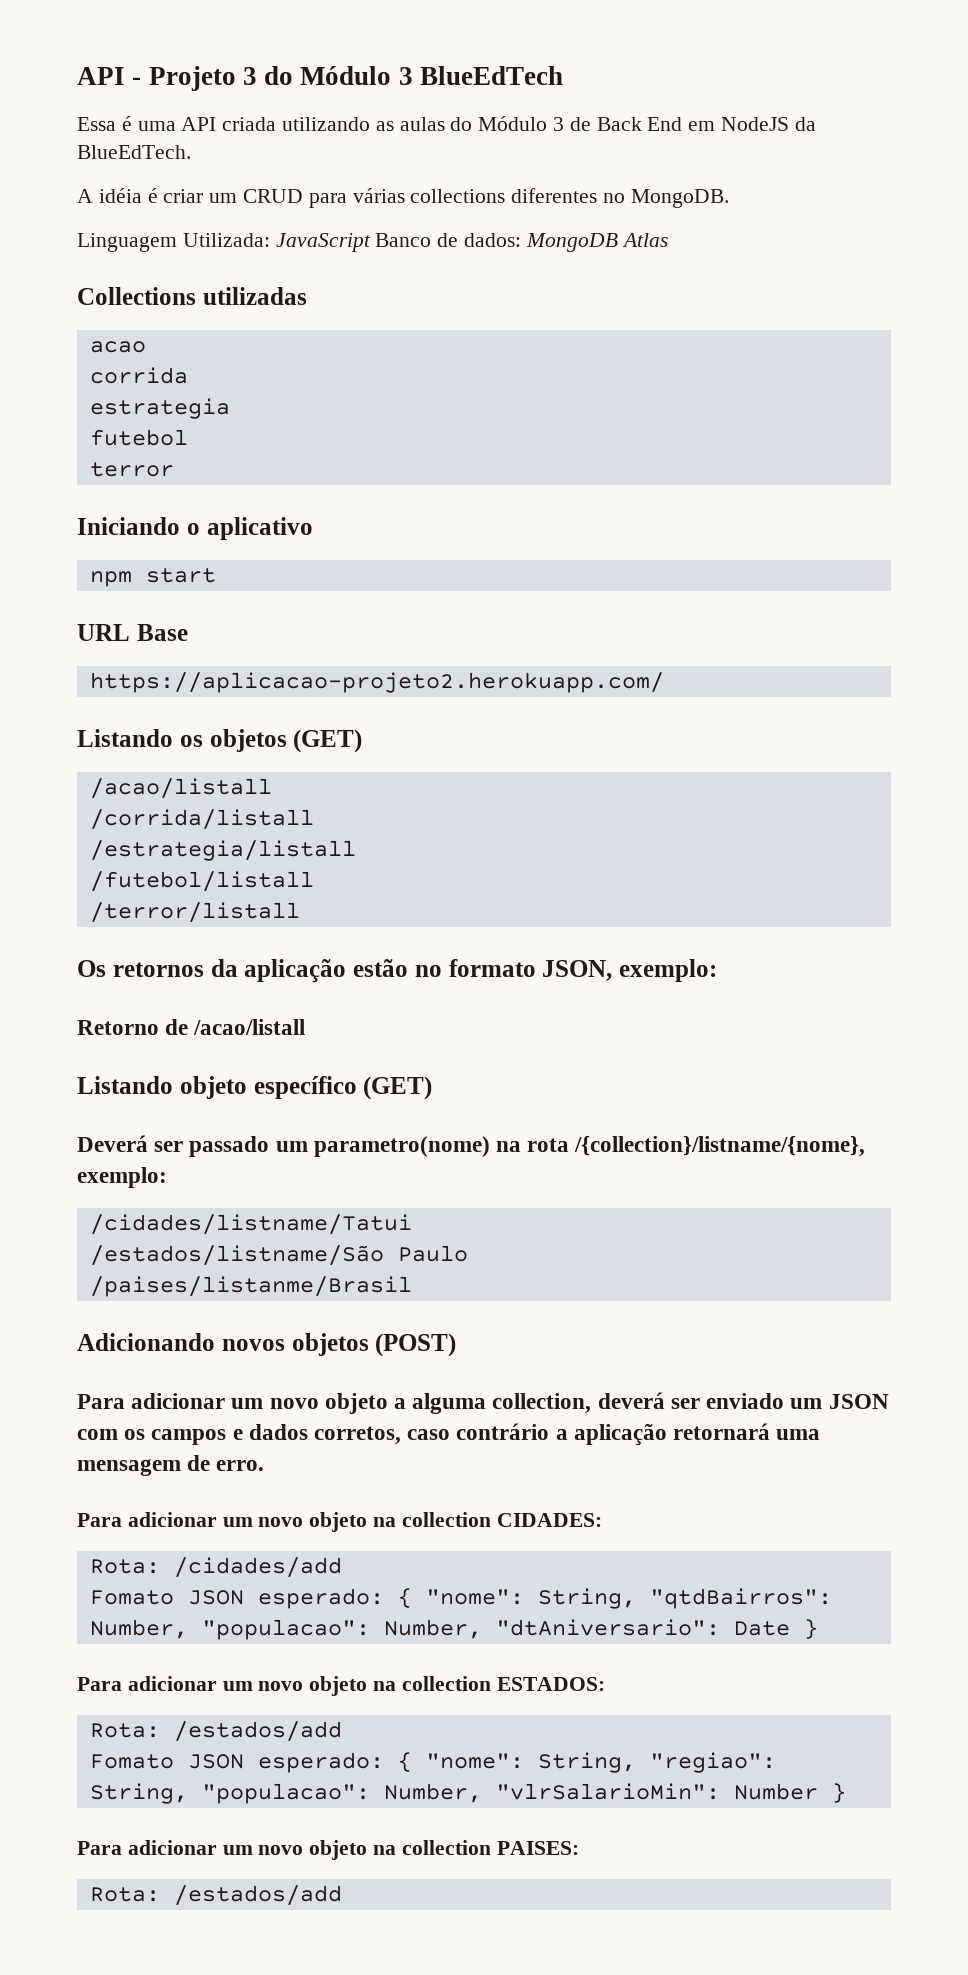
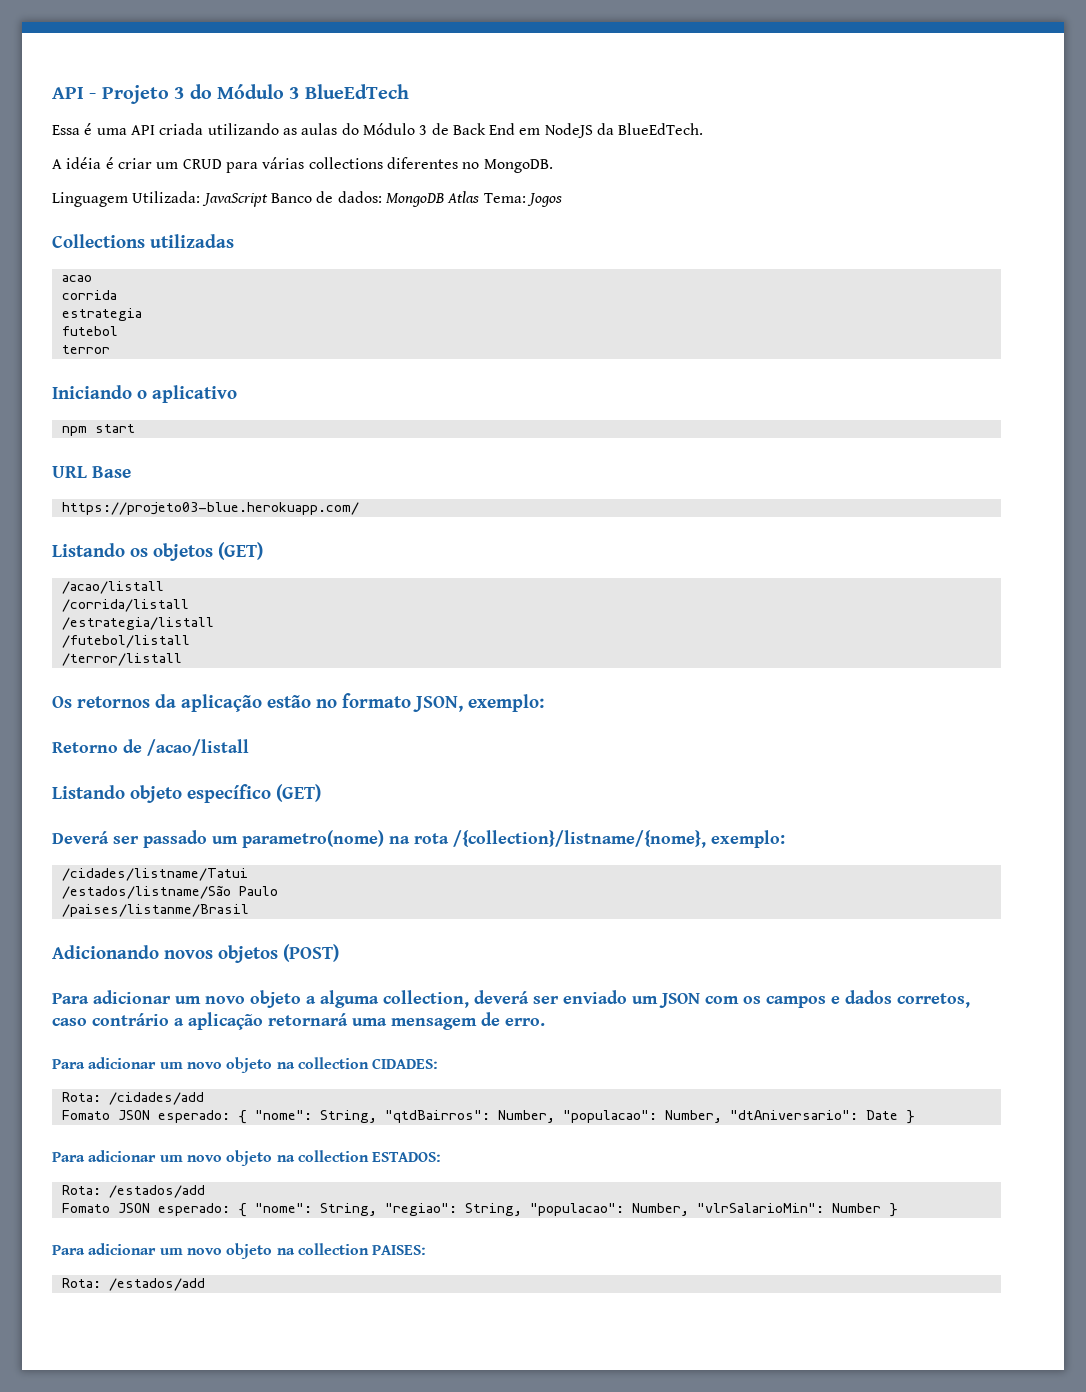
(668, 240) none -> [483,193,562,207] Tema: Jogos
[89,672,664,693] https://aplicacao-projeto2.herokuapp.com/ -> [61,502,359,515] https://projeto03-blue.herokuapp.com/

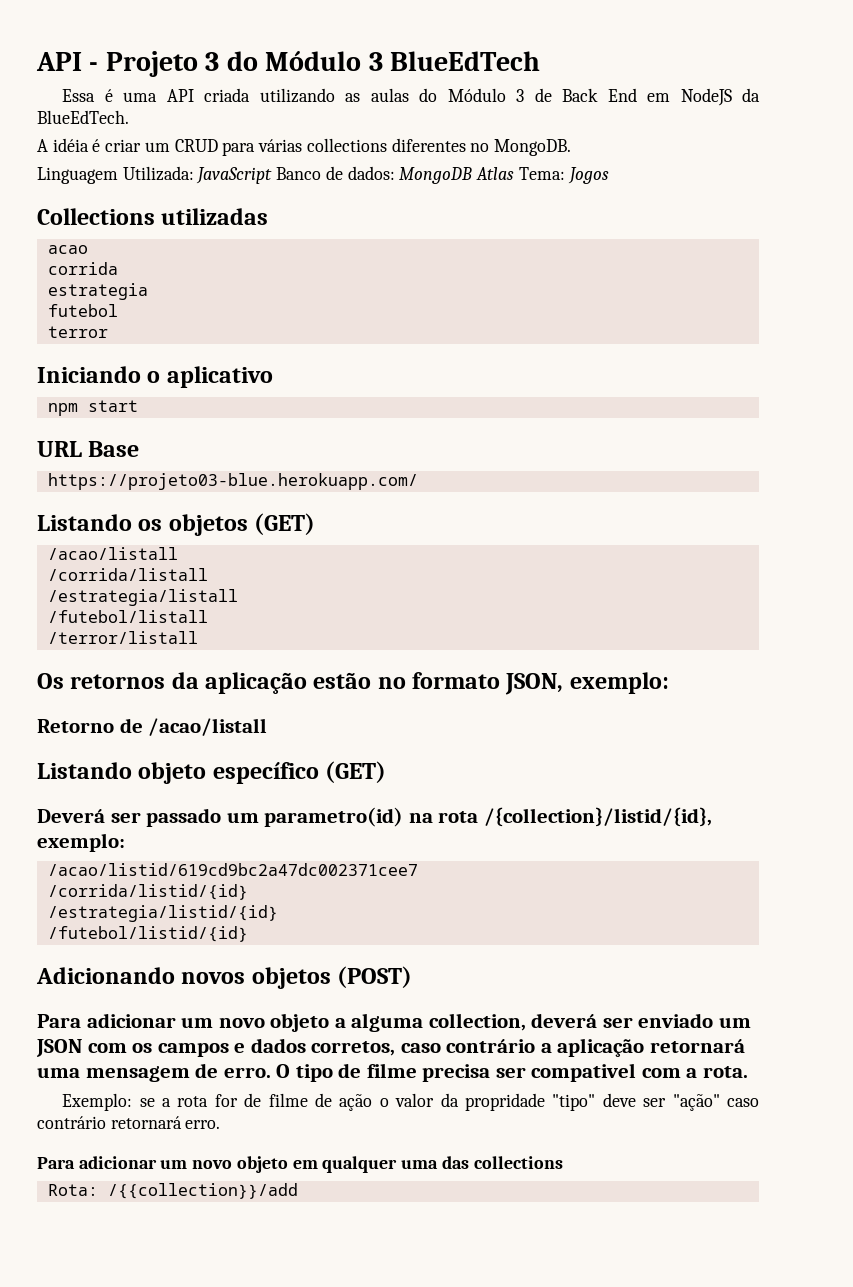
[242,830,384,848] parametro(nome) -> [264,807,404,827] parametro(id)
[453,830,785,848] [61,868,248,881] [61,885,278,899] [61,904,249,917] /{collection}/listname/{nome}, exemplo: // /cidades/listname/Tatui // /estados/listname/São Paulo // /paises/listanme/Brasil -> [483,807,712,827] [37,833,125,852] [47,863,418,876] [47,884,248,900] [47,905,278,922] [47,926,248,942] /{collection}/listid/{id}, exemplo: // /acao/listid/619cd9bc2a47dc002371cee7 // /corrida/listid/{id} // /estrategia/listid/{id} // /futebol/listid/{id}
[52,1057,439,1073] [61,1092,204,1105] [61,1110,915,1124] [52,1150,442,1166] [61,1185,205,1198] [61,1203,898,1217] [52,1243,427,1259] [61,1278,205,1291] // Para adicionar um novo objeto na collection CIDADES: // Rota: /cidades/add // Fomato JSON esperado: { "nome": String, "qtdBairros": Number, "populacao": Number, "dtAniversario": Date } // Para adicionar um novo objeto na collection ESTADOS: // Rota: /estados/add // Fomato JSON esperado: { "nome": String, "regiao": String, "populacao": Number, "vlrSalarioMin": Number } // Para adicionar um novo objeto na collection PAISES: // Rota: /estados/add -> [276,1063,748,1082] [62,1093,759,1111] [37,1116,221,1129] [37,1156,563,1173] [47,1183,298,1199] O tipo de filme precisa ser compativel com a rota. // Exemplo: se a rota for de filme de ação o valor da propridade "tipo" deve ser "ação" caso contrário retornará erro. // Para adicionar um novo objeto em qualquer uma das collections // Rota: /{{collection}}/add

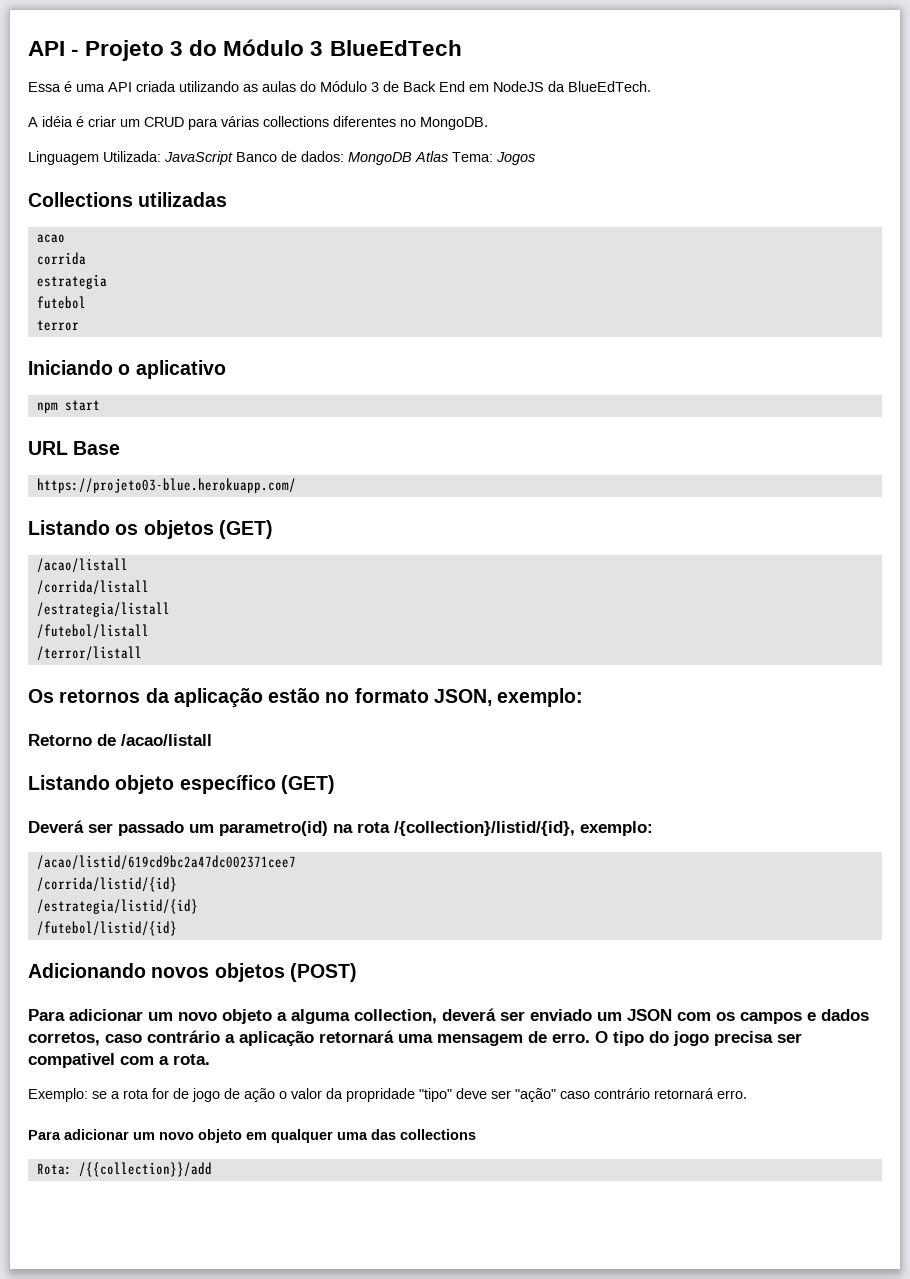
[338,1063,417,1078] de filme -> [649,1031,709,1046] do jogo
[268,1093,308,1107] filme -> [192,1088,220,1102] jogo

